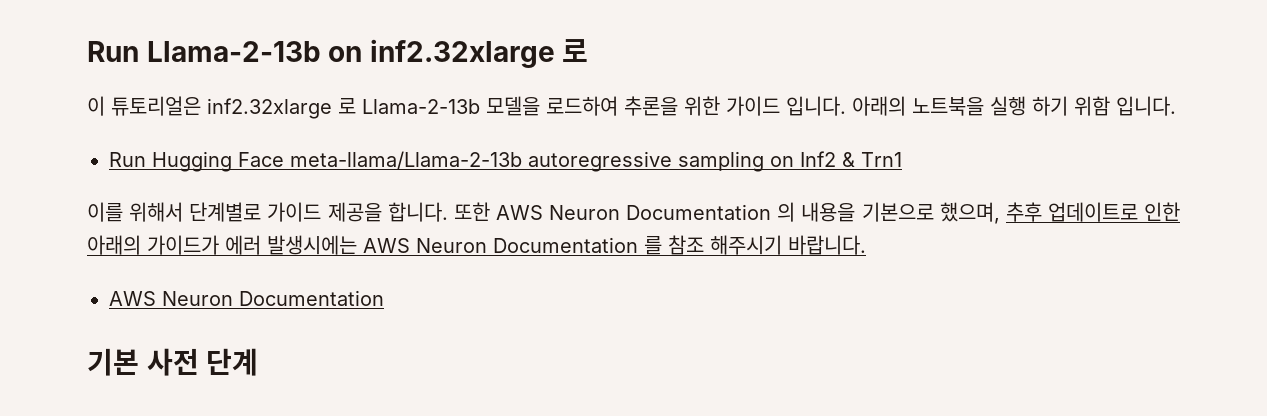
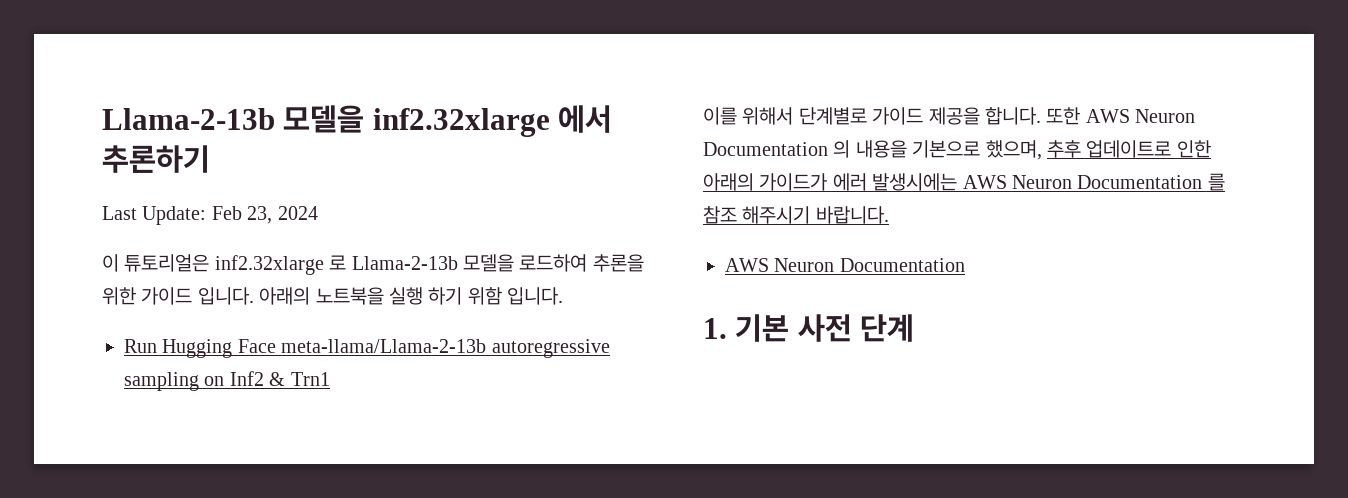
[87,39,589,68] Run Llama-2-13b on inf2.32xlarge 로 -> [102,105,613,137] [102,145,210,173] [102,206,318,225] Llama-2-13b 모델을 inf2.32xlarge 에서 추론하기 // Last Update: Feb 23, 2024
(384, 298) none -> [703,318,727,339] 1.

